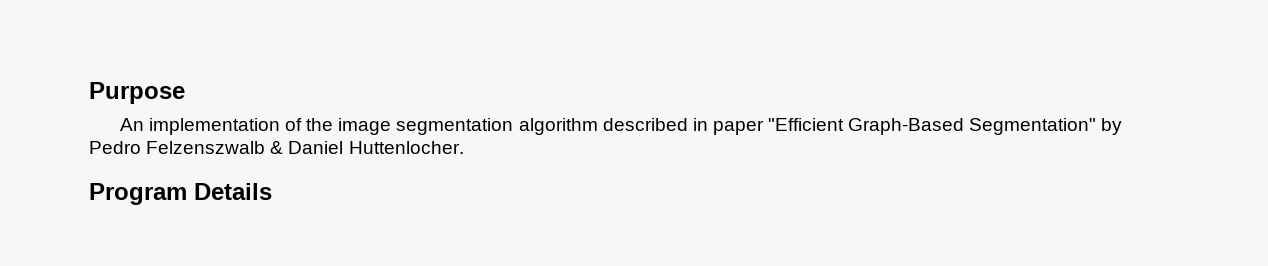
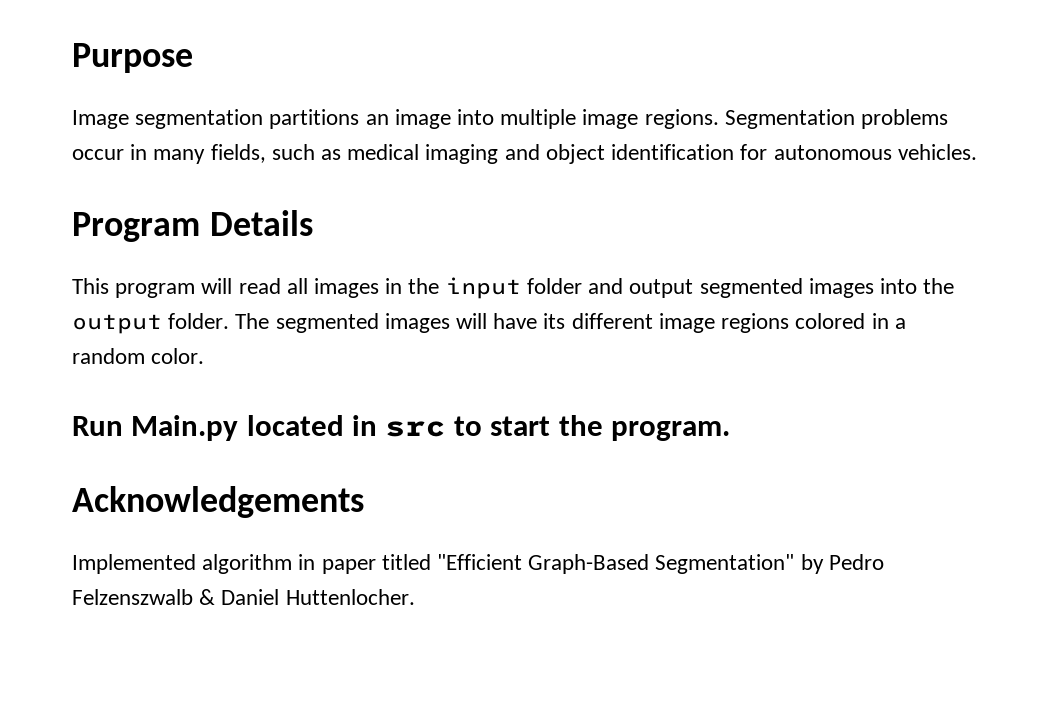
[119,118,688,135] An implementation of the image segmentation algorithm described -> [72,109,949,129] [72,144,977,164] [72,210,313,242] [72,277,955,299] [72,313,906,334] [72,348,205,364] [72,415,730,441] [72,486,364,518] [72,554,293,574] Image segmentation partitions an image into multiple image regions. Segmentation problems occur in many fields, such as medical imaging and object identification for autonomous vehicles. // Program Details // This program will read all images in the input folder and output segmented images into the output folder. The segmented images will have its different image regions colored in a random color. // Run Main.py located in src to start the program. // Acknowledgements // Implemented algorithm
(764, 127) none -> [381,554,431,570] titled
[89,183,272,205] // Program Details -> (415, 597) none

